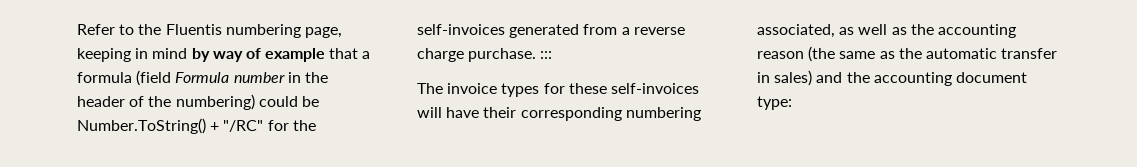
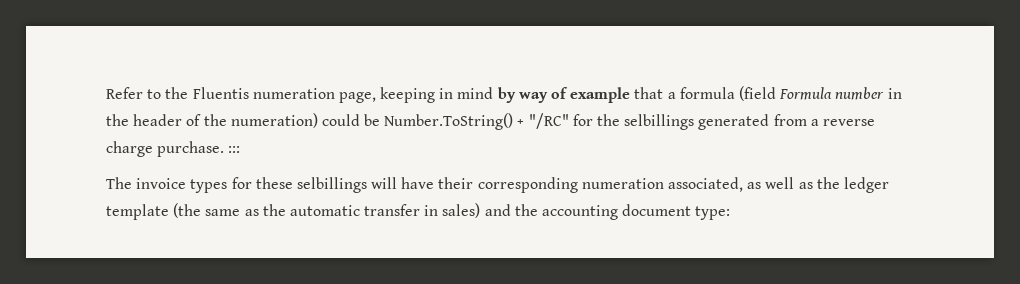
[225,24,301,38] numbering -> [252,88,335,99] numeration
[175,94,255,110] numbering) -> [230,113,318,128] numeration)
[417,24,505,35] self-invoices -> [624,114,695,130] selbillings
[610,83,699,94] self-invoices -> [296,177,367,193] selbillings
[625,107,701,121] numbering -> [581,178,664,189] numeration
[937,24,1016,38] [757,51,804,59] accounting reason -> [843,177,889,193] [106,204,169,220] ledger template

